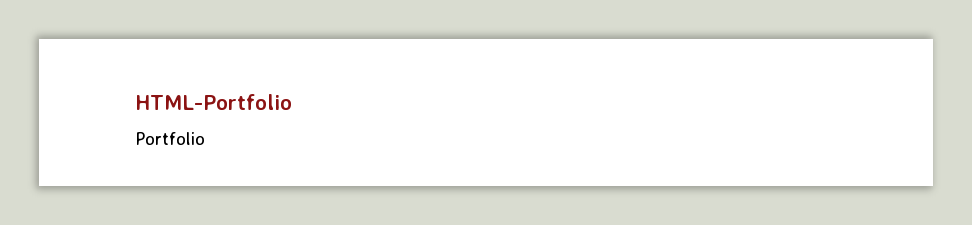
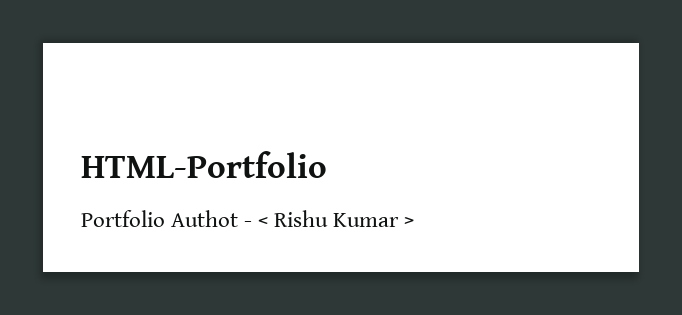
(205, 138) none -> [171,210,415,227] Authot - < Rishu Kumar >

